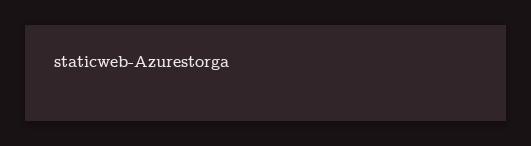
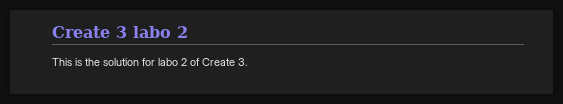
[54,56,229,70] staticweb-Azurestorga -> [52,26,188,38] [52,58,247,66] Create 3 labo 2 // This is the solution for labo 2 of Create 3.

